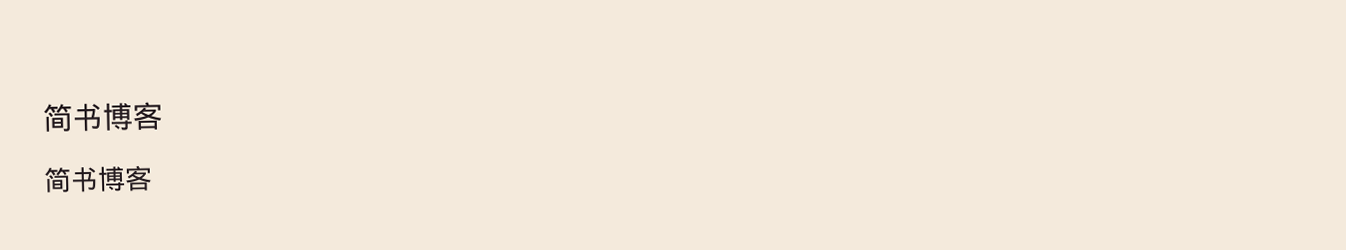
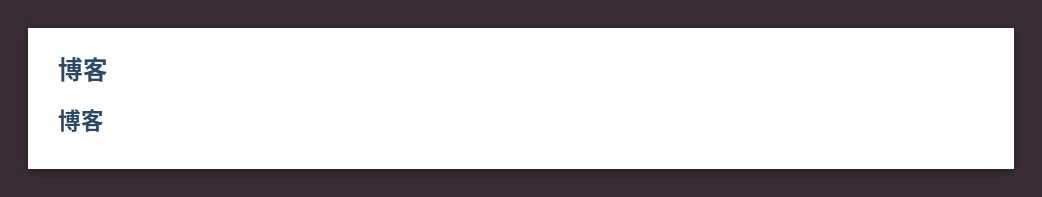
[42,102,103,132] 简书 -> (58, 69) none
[43,166,99,193] 简书 -> (108, 69) none

